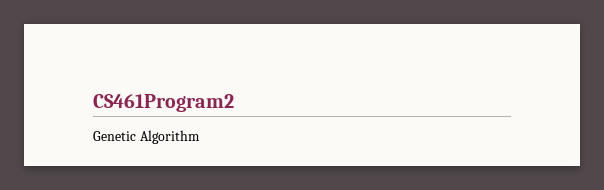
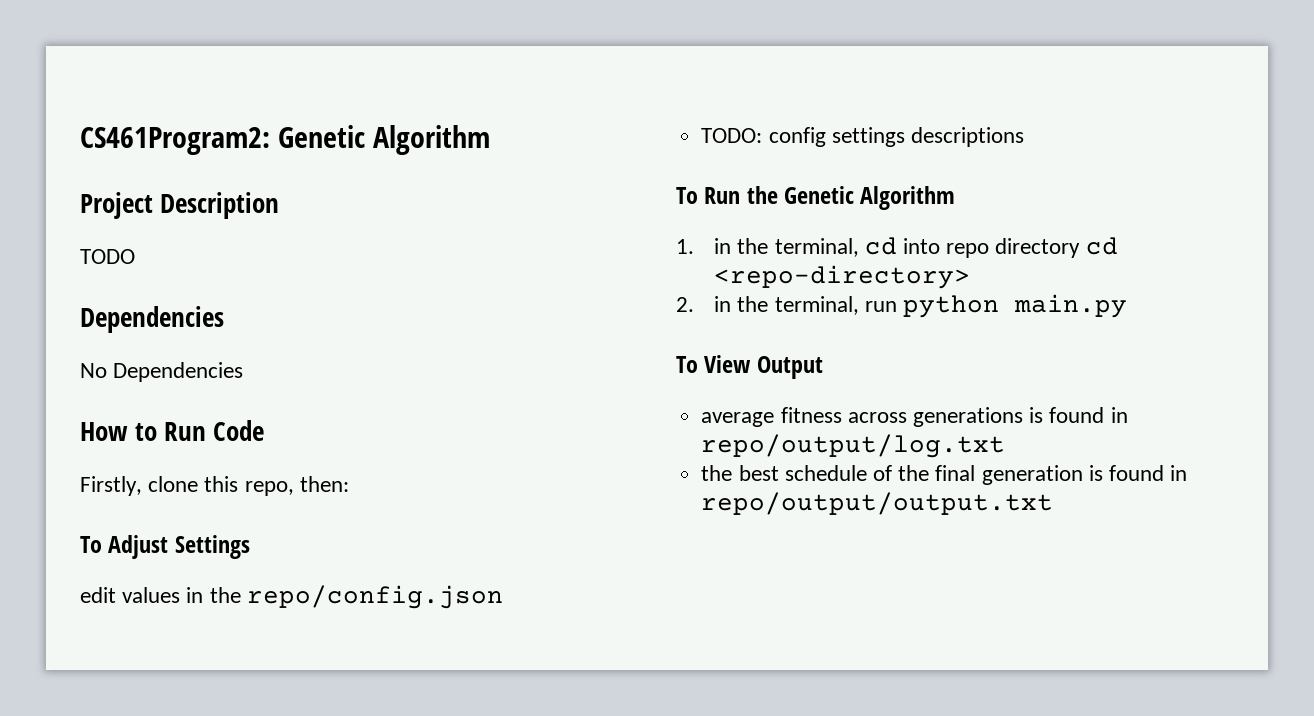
[93,94,234,112] [93,130,200,144] CS461Program2 // Genetic Algorithm -> [80,125,490,155] [80,192,280,219] [80,249,135,264] [80,306,224,333] [80,362,244,382] [80,420,265,441] [80,476,349,496] [80,535,250,559] [80,585,503,609] [701,127,1024,147] [676,186,956,210] [676,237,1118,258] [714,265,971,289] [676,294,1127,318] [676,355,823,379] [701,407,1128,427] [701,434,1006,458] [701,465,1188,485] [701,492,1054,515] CS461Program2: Genetic Algorithm // Project Description // TODO // Dependencies // No Dependencies // How to Run Code // Firstly, clone this repo, then: // To Adjust Settings // edit values in the repo/config.json // TODO: config settings descriptions // To Run the Genetic Algorithm // 1. in the terminal, cd into repo directory cd <repo-directory> // 2. in the terminal, run python main.py // To View Output // average fitness across generations is found in repo/output/log.txt // the best schedule of the final generation is found in repo/output/output.txt

